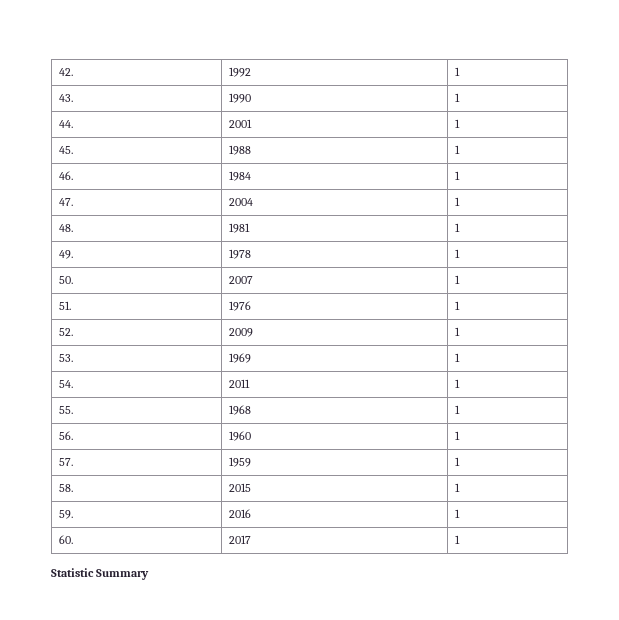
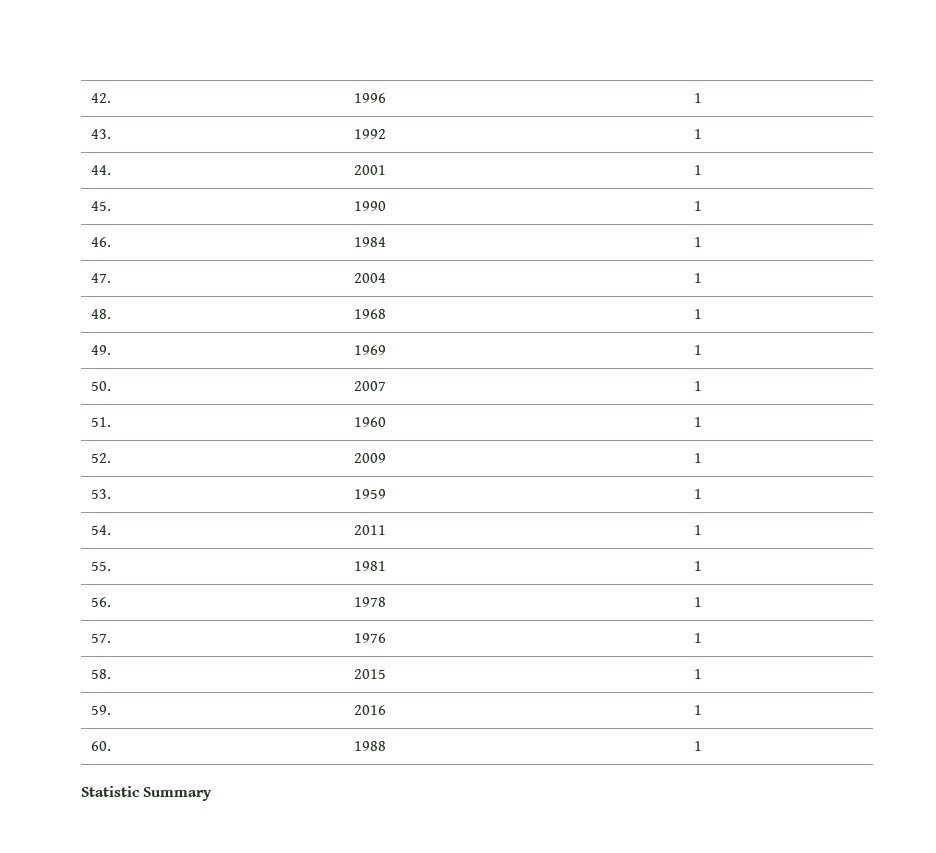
[228,67,251,77] 1992 -> [354,93,387,103] 1996
[228,93,251,103] 1990 -> [354,129,387,139] 1992
[228,145,251,155] 1988 -> [354,201,387,211] 1990
[228,223,250,233] 1981 -> [354,309,387,319] 1968
[228,249,251,259] 1978 -> [354,345,387,355] 1969
[228,301,251,311] 1976 -> [354,417,387,427] 1960
[228,353,251,363] 1969 -> [354,489,387,499] 1959
[228,405,251,415] 1968 -> [354,561,387,571] 1981
[228,431,251,441] 1960 -> [354,597,387,607] 1978
[228,457,251,467] 1959 -> [354,633,387,643] 1976
[228,535,251,544] 2017 -> [354,741,387,751] 1988

